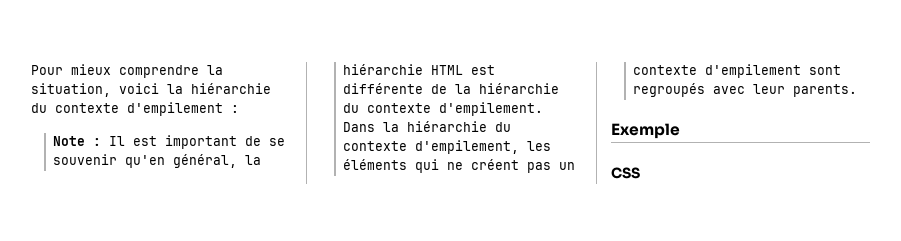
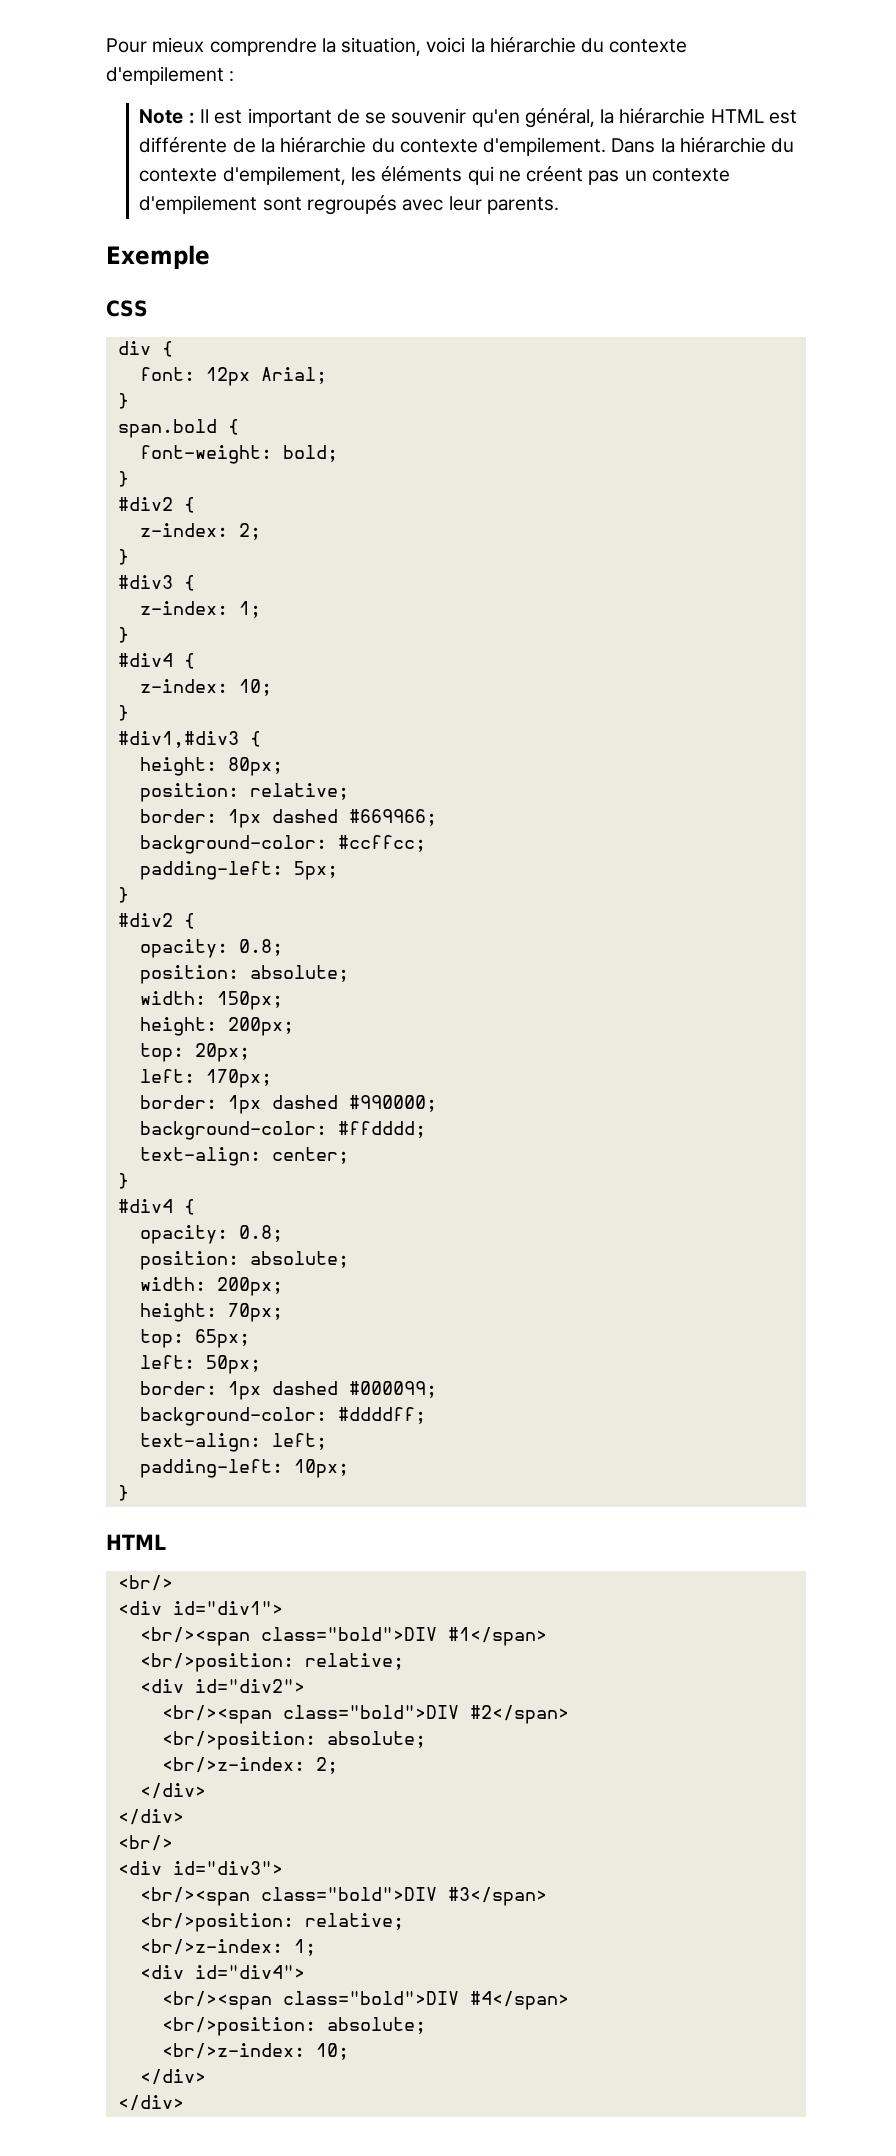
(640, 173) none -> [117,341,173,357] [139,367,327,386] [117,393,129,409] [117,419,239,438] [139,445,338,464] [117,471,129,487] [117,497,195,513] [139,523,261,540] [117,549,129,565] [117,575,195,591] [139,601,261,618] [117,627,129,643] [117,653,195,669] [139,679,272,696] [117,705,129,721] [117,731,261,748] [139,757,283,776] [139,783,349,802] [139,809,437,828] [139,835,426,854] [139,861,338,880] [117,887,129,903] [117,913,195,929] [139,939,283,958] [139,965,349,984] [139,991,283,1010] [139,1017,294,1036] [139,1043,250,1062] [139,1069,272,1088] [139,1095,437,1114] [139,1121,426,1140] [139,1147,349,1166] [117,1173,129,1189] [117,1199,195,1215] [139,1225,283,1244] [139,1251,349,1270] [139,1277,283,1296] [139,1303,283,1322] [139,1329,250,1348] [139,1355,261,1374] [139,1381,437,1400] [139,1407,426,1426] [139,1433,327,1452] [139,1459,349,1478] [117,1485,129,1501] [106,1534,166,1550] [117,1575,173,1591] [117,1601,283,1615] [139,1627,547,1646] [139,1653,404,1672] [139,1679,305,1693] [161,1705,569,1724] [161,1731,426,1750] [161,1757,338,1774] [139,1783,206,1799] [117,1809,184,1825] [117,1835,173,1851] [117,1861,283,1875] [139,1887,547,1906] [139,1913,404,1932] [139,1939,316,1956] [139,1965,305,1979] [161,1991,569,2010] [161,2017,426,2036] [161,2043,349,2060] [139,2069,206,2085] [117,2095,184,2111] // div { // font: 12px Arial; // } // span.bold { // font-weight: bold; // } // #div2 { // z-index: 2; // } // #div3 { // z-index: 1; // } // #div4 { // z-index: 10; // } // #div1,#div3 { // height: 80px; // position: relative; // border: 1px dashed #669966; // background-color: #ccffcc; // padding-left: 5px; // } // #div2 { // opacity: 0.8; // position: absolute; // width: 150px; // height: 200px; // top: 20px; // left: 170px; // border: 1px dashed #990000; // background-color: #ffdddd; // text-align: center; // } // #div4 { // opacity: 0.8; // position: absolute; // width: 200px; // height: 70px; // top: 65px; // left: 50px; // border: 1px dashed #000099; // background-color: #ddddff; // text-align: left; // padding-left: 10px; // } // HTML // <br/> // <div id="div1"> // <br/><span class="bold">DIV #1</span> // <br/>position: relative; // <div id="div2"> // <br/><span class="bold">DIV #2</span> // <br/>position: absolute; // <br/>z-index: 2; // </div> // </div> // <br/> // <div id="div3"> // <br/><span class="bold">DIV #3</span> // <br/>position: relative; // <br/>z-index: 1; // <div id="div4"> // <br/><span class="bold">DIV #4</span> // <br/>position: absolute; // <br/>z-index: 10; // </div> // </div>

